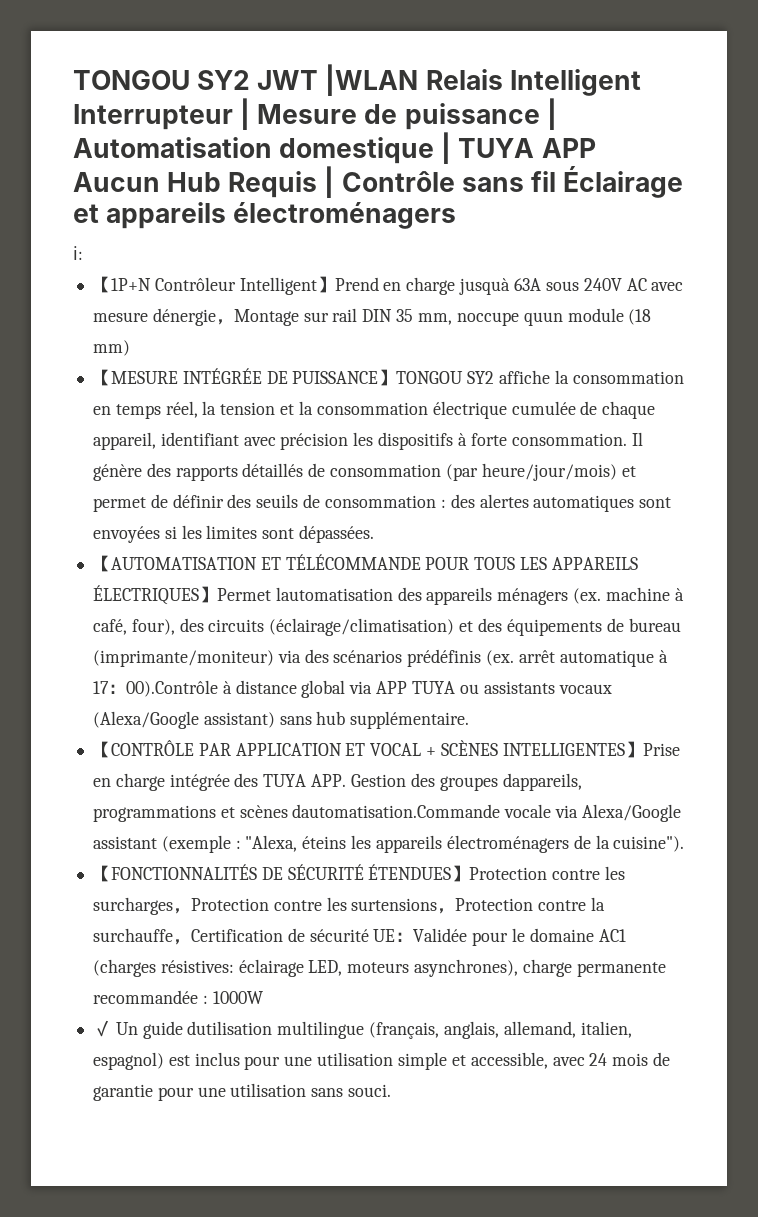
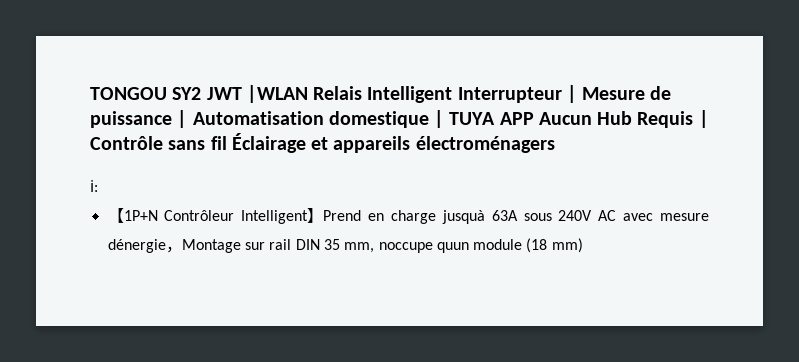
[92,368,684,386] [92,401,656,419] [92,432,643,450] [92,463,636,481] [92,494,672,512] [92,525,375,543] [92,554,638,572] [92,585,684,605] [92,618,681,636] [92,649,668,667] [92,680,612,698] [92,711,470,729] [92,740,680,758] [92,773,582,791] [92,804,681,822] [92,835,685,853] [92,864,626,882] [92,897,606,915] [92,928,626,946] [92,959,666,977] [92,990,263,1004] [92,1020,632,1039] [92,1052,671,1070] [92,1083,392,1101] // 【MESURE INTÉGRÉE DE PUISSANCE】TONGOU SY2 affiche la consommation en temps réel, la tension et la consommation électrique cumulée de chaque appareil, identifiant avec précision les dispositifs à forte consommation. Il génère des rapports détaillés de consommation (par heure/jour/mois) et permet de définir des seuils de consommation : des alertes automatiques sont envoyées si les limites sont dépassées. // 【AUTOMATISATION ET TÉLÉCOMMANDE POUR TOUS LES APPAREILS ÉLECTRIQUES】Permet lautomatisation des appareils ménagers (ex. machine à café, four), des circuits (éclairage/climatisation) et des équipements de bureau (imprimante/moniteur) via des scénarios prédéfinis (ex. arrêt automatique à 17：00).Contrôle à distance global via APP TUYA ou assistants vocaux (Alexa/Google assistant) sans hub supplémentaire. // 【CONTRÔLE PAR APPLICATION ET VOCAL + SCÈNES INTELLIGENTES】Prise en charge intégrée des TUYA APP. Gestion des groupes dappareils, programmations et scènes dautomatisation.Commande vocale via Alexa/Google assistant (exemple : "Alexa, éteins les appareils électroménagers de la cuisine"). // 【FONCTIONNALITÉS DE SÉCURITÉ ÉTENDUES】Protection contre les surcharges，Protection contre les surtensions，Protection contre la surchauffe，Certification de sécurité UE：Validée pour le domaine AC1 (charges résistives: éclairage LED, moteurs asynchrones), charge permanente recommandée : 1000W // ✓ Un guide dutilisation multilingue (français, anglais, allemand, italien, espagnol) est inclus pour une utilisation simple et accessible, avec 24 mois de garantie pour une utilisation sans souci. -> (583, 245) none

